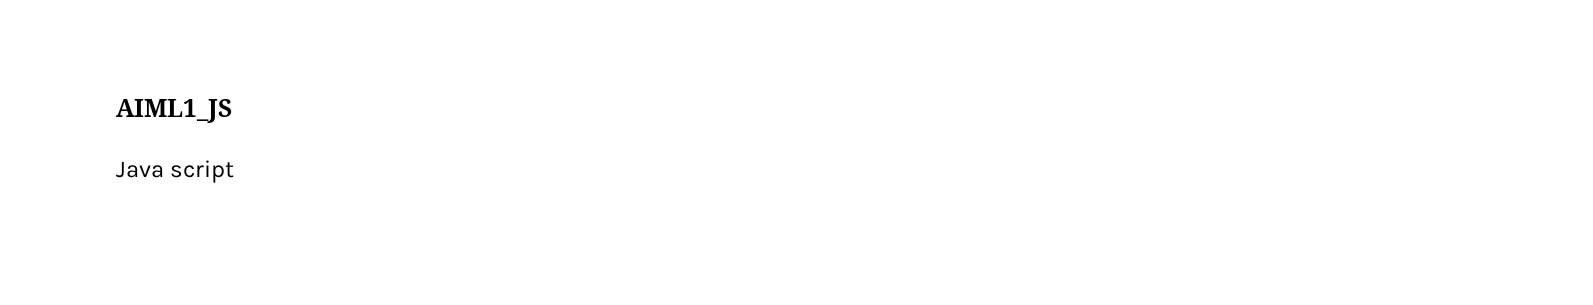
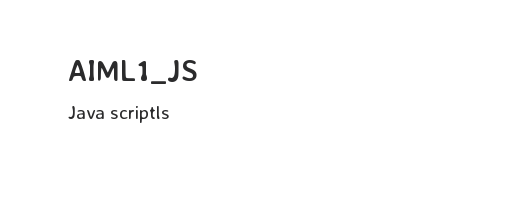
[170,160,235,183] script -> [110,106,171,123] scriptls

